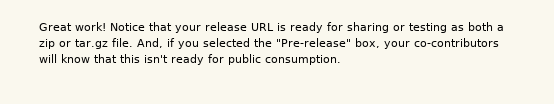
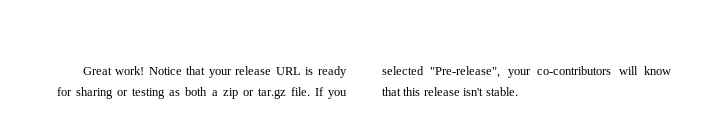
[137,38,380,49] And, if you selected the "Pre-release" box, -> [314,87,347,99] [382,66,501,78] If you selected "Pre-release",
[144,54,341,65] isn't ready for public consumption. -> [423,87,518,96] release isn't stable.

